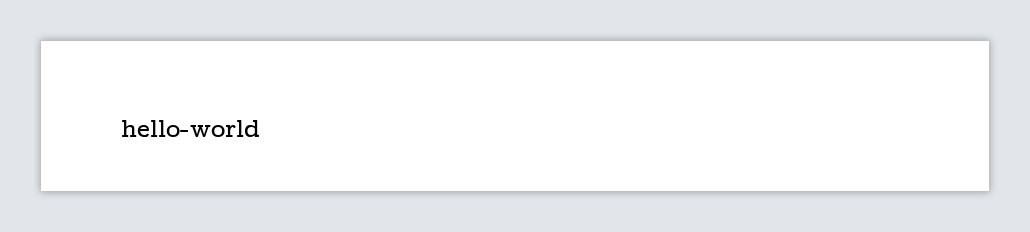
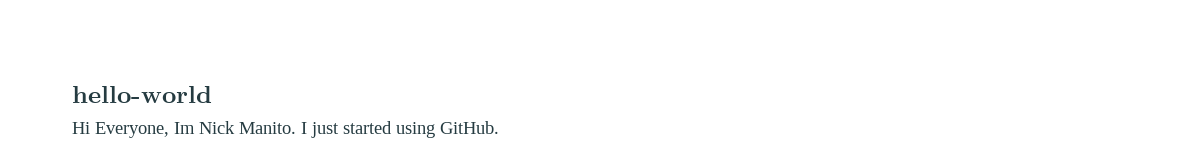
(260, 128) none -> [72,121,499,138] // Hi Everyone, Im Nick Manito. I just started using GitHub.

